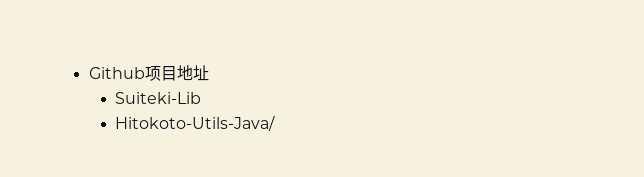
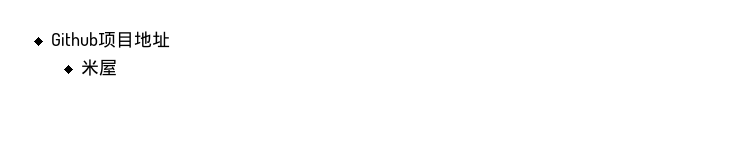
[115,92,202,104] [115,115,276,131] Suiteki-Lib // Hitokoto-Utils-Java/ -> [81,59,118,76] 米屋

